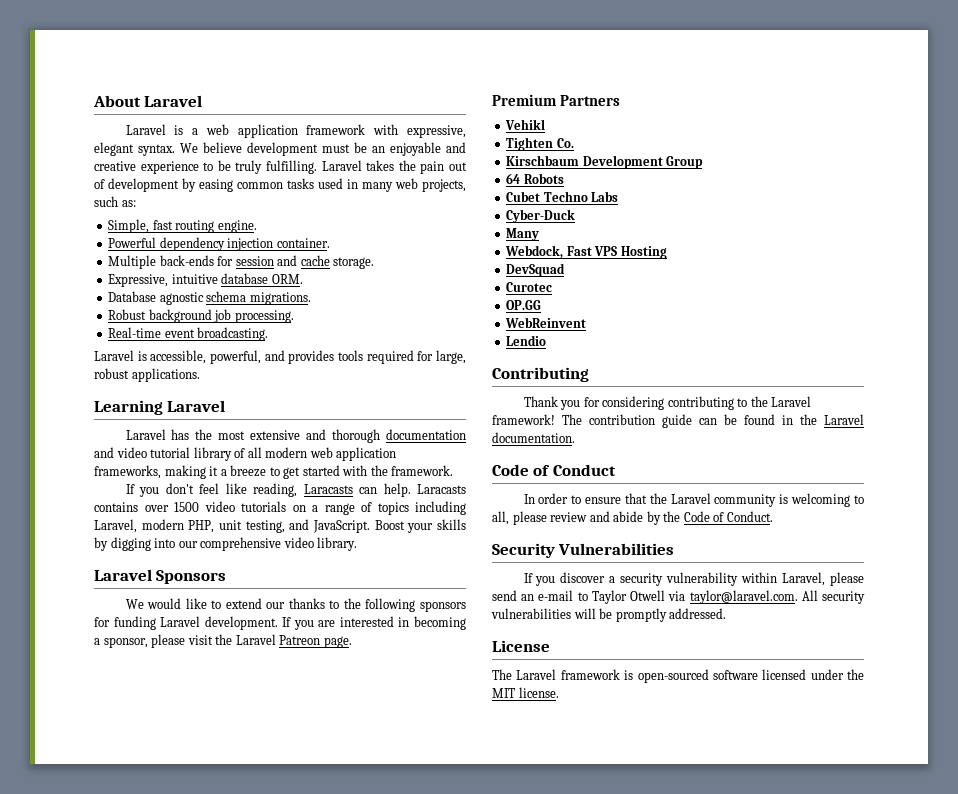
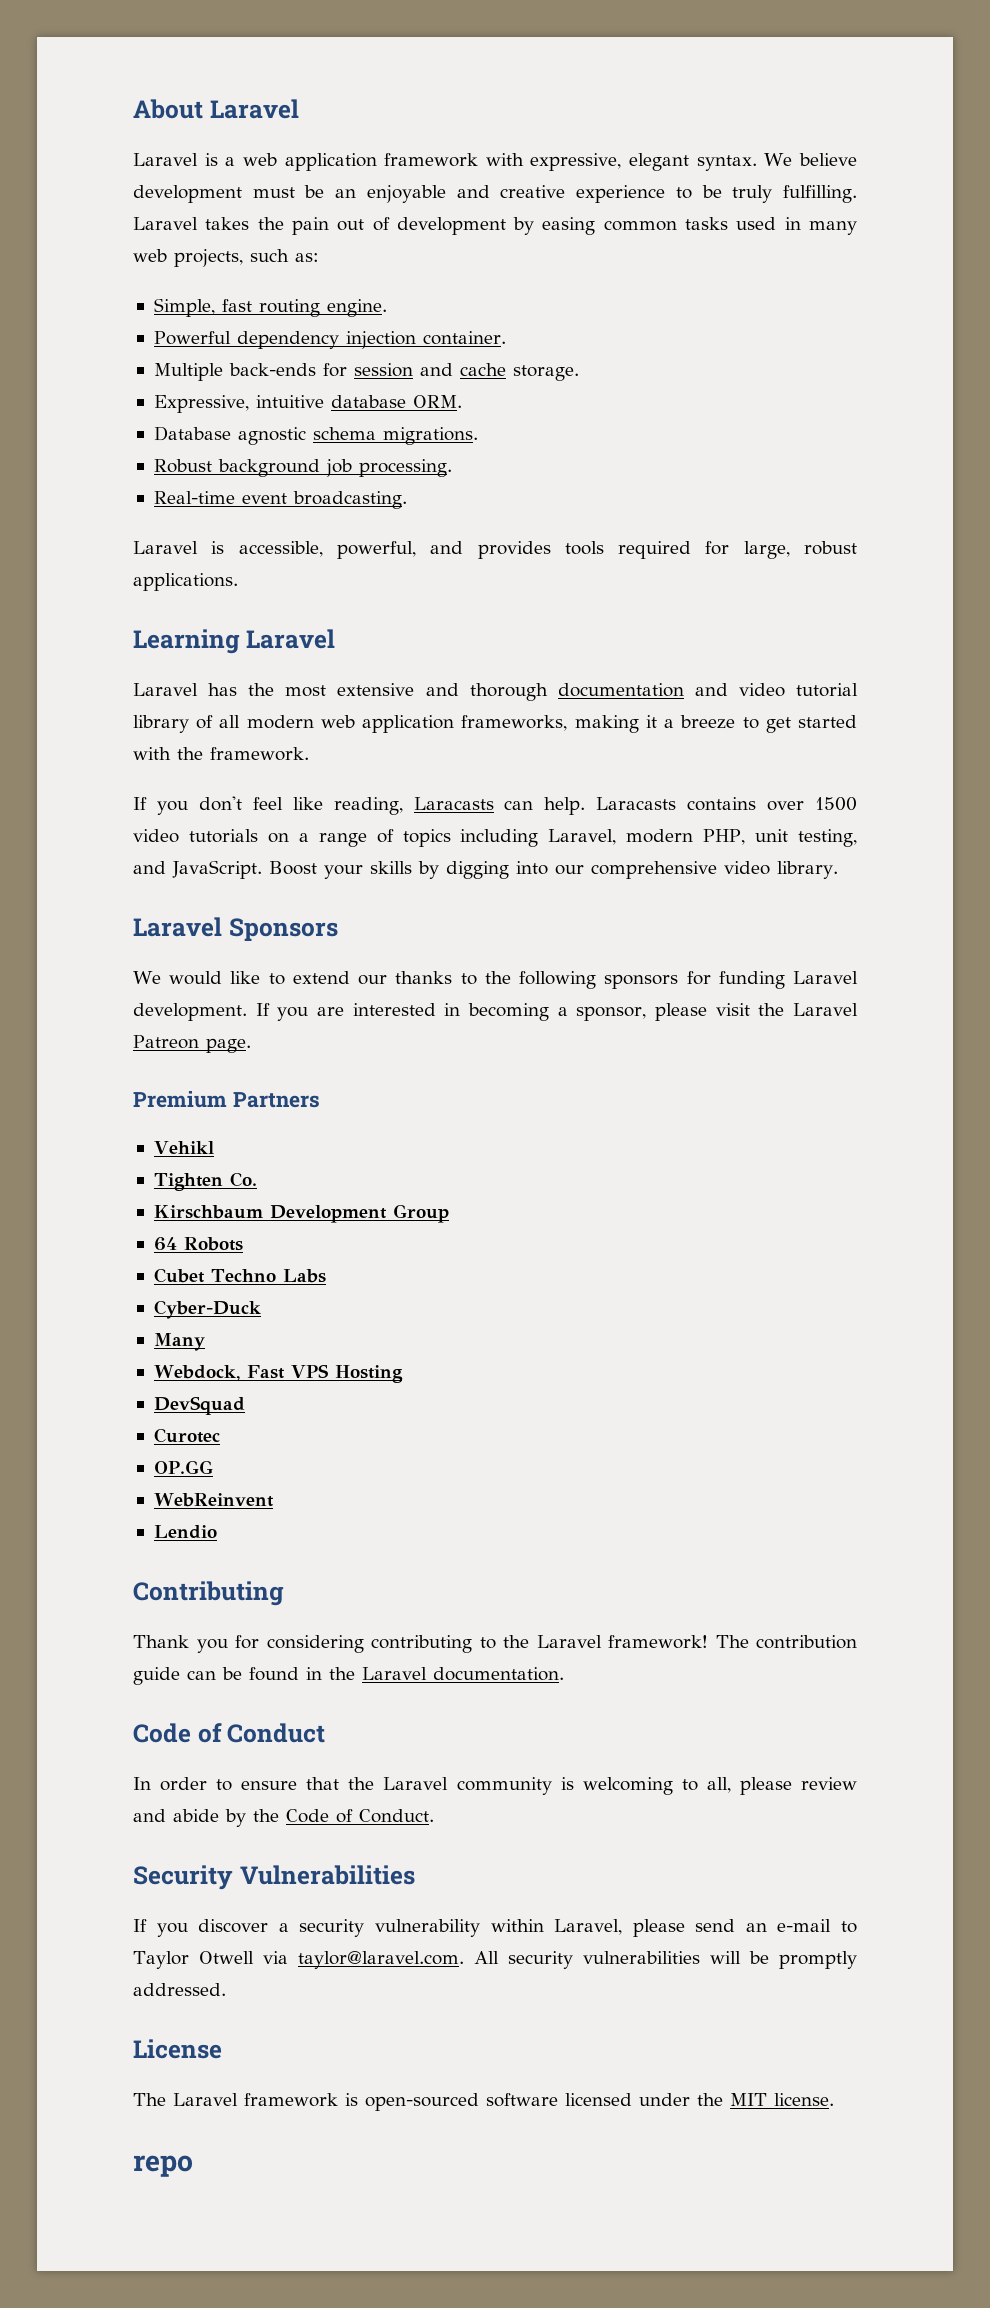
(559, 692) none -> [133,2155,193,2177] // repo

